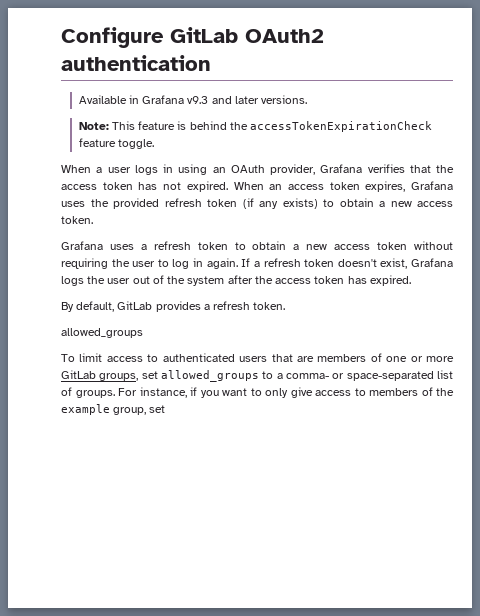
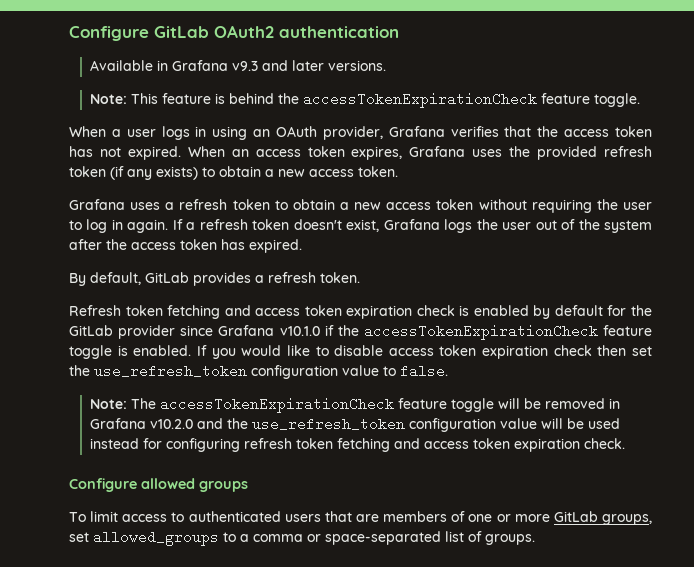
[61,328,143,338] allowed_groups -> [69,305,653,319] [69,324,652,340] [69,345,652,359] [69,364,448,379] [89,397,620,413] [89,417,620,432] [89,438,625,452] [69,478,248,492] Refresh token fetching and access token expiration check is enabled by default for the GitLab provider since Grafana v10.1.0 if the accessTokenExpirationCheck feature toggle is enabled. If you would like to disable access token expiration check then set the use_refresh_token configuration value to false. // Note: The accessTokenExpirationCheck feature toggle will be removed in Grafana v10.2.0 and the use_refresh_token configuration value will be used instead for configuring refresh token fetching and access token expiration check. // Configure allowed groups
[286,373,329,379] comma- -> [253,534,303,542] comma
[118,387,454,398] [61,404,166,415] For instance, if you want to only give access to members of the example group, set -> (535, 539) none

